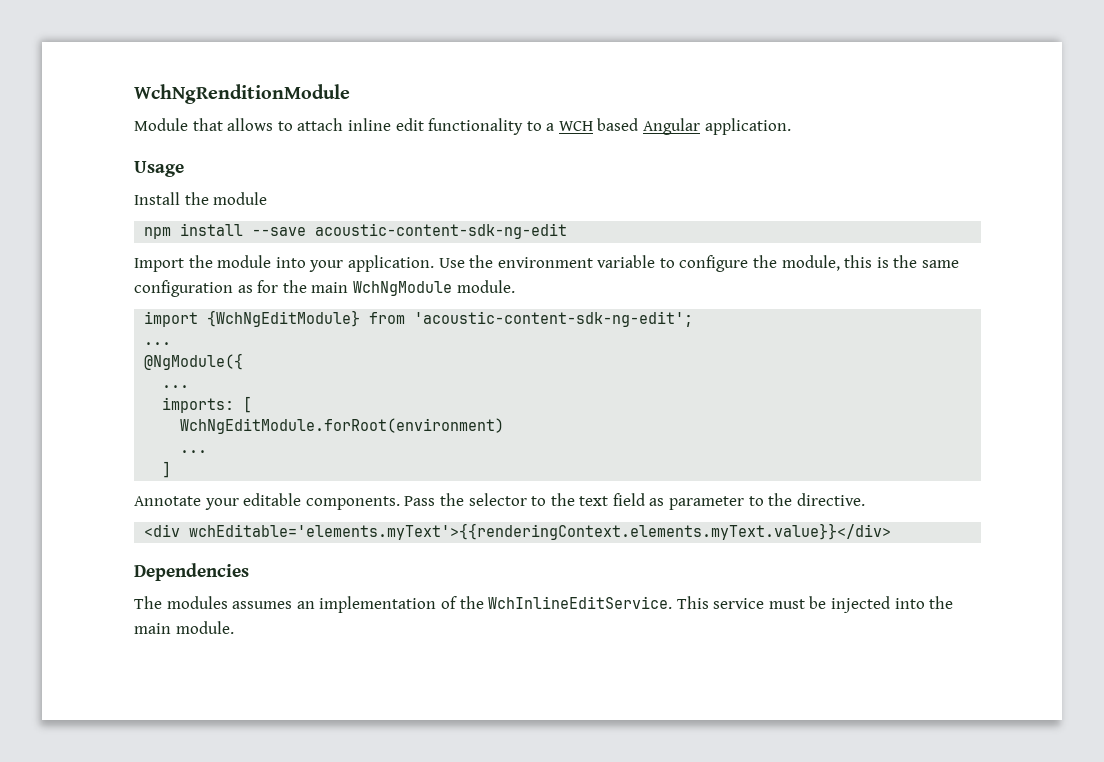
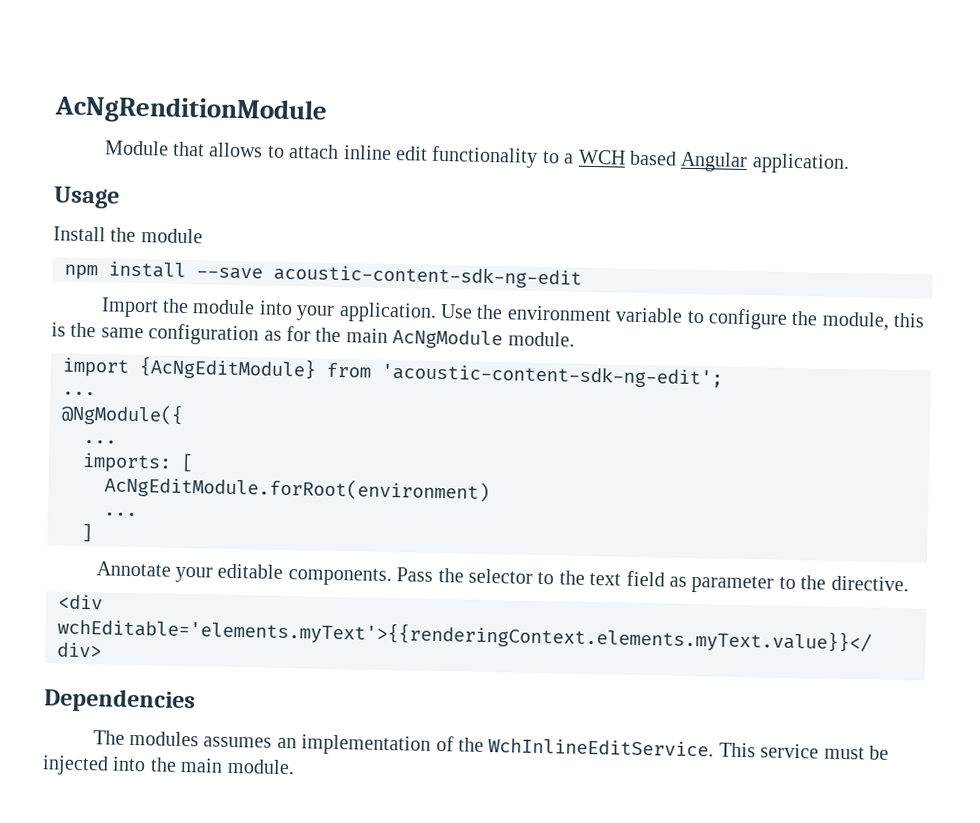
[134,84,350,104] WchNgRenditionModule -> [54,95,328,126] AcNgRenditionModule
[352,281,452,296] WchNgModule -> [392,329,504,350] AcNgModule
[207,310,361,327] {WchNgEditModule} -> [139,356,316,381] {AcNgEditModule}
[180,418,505,434] WchNgEditModule.forRoot(environment) -> [104,475,490,504] AcNgEditModule.forRoot(environment)

